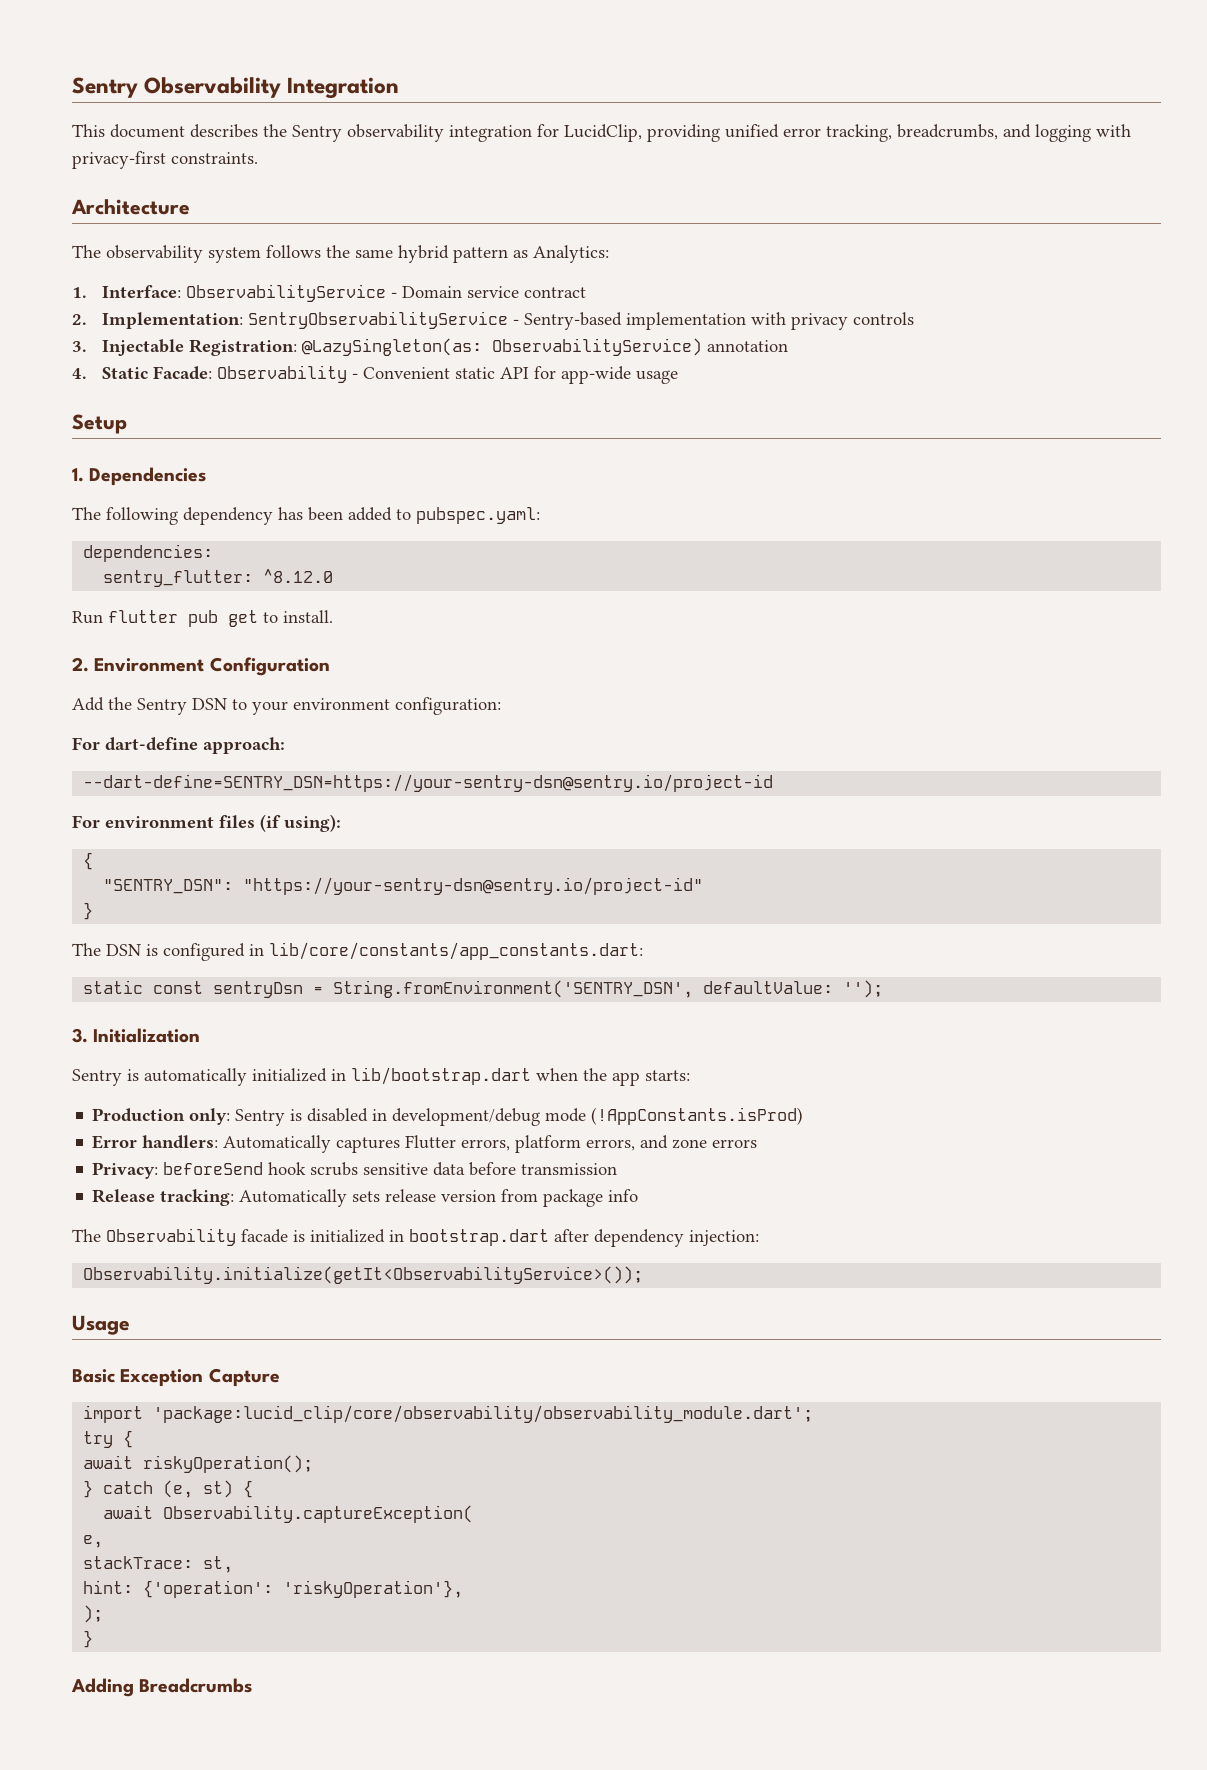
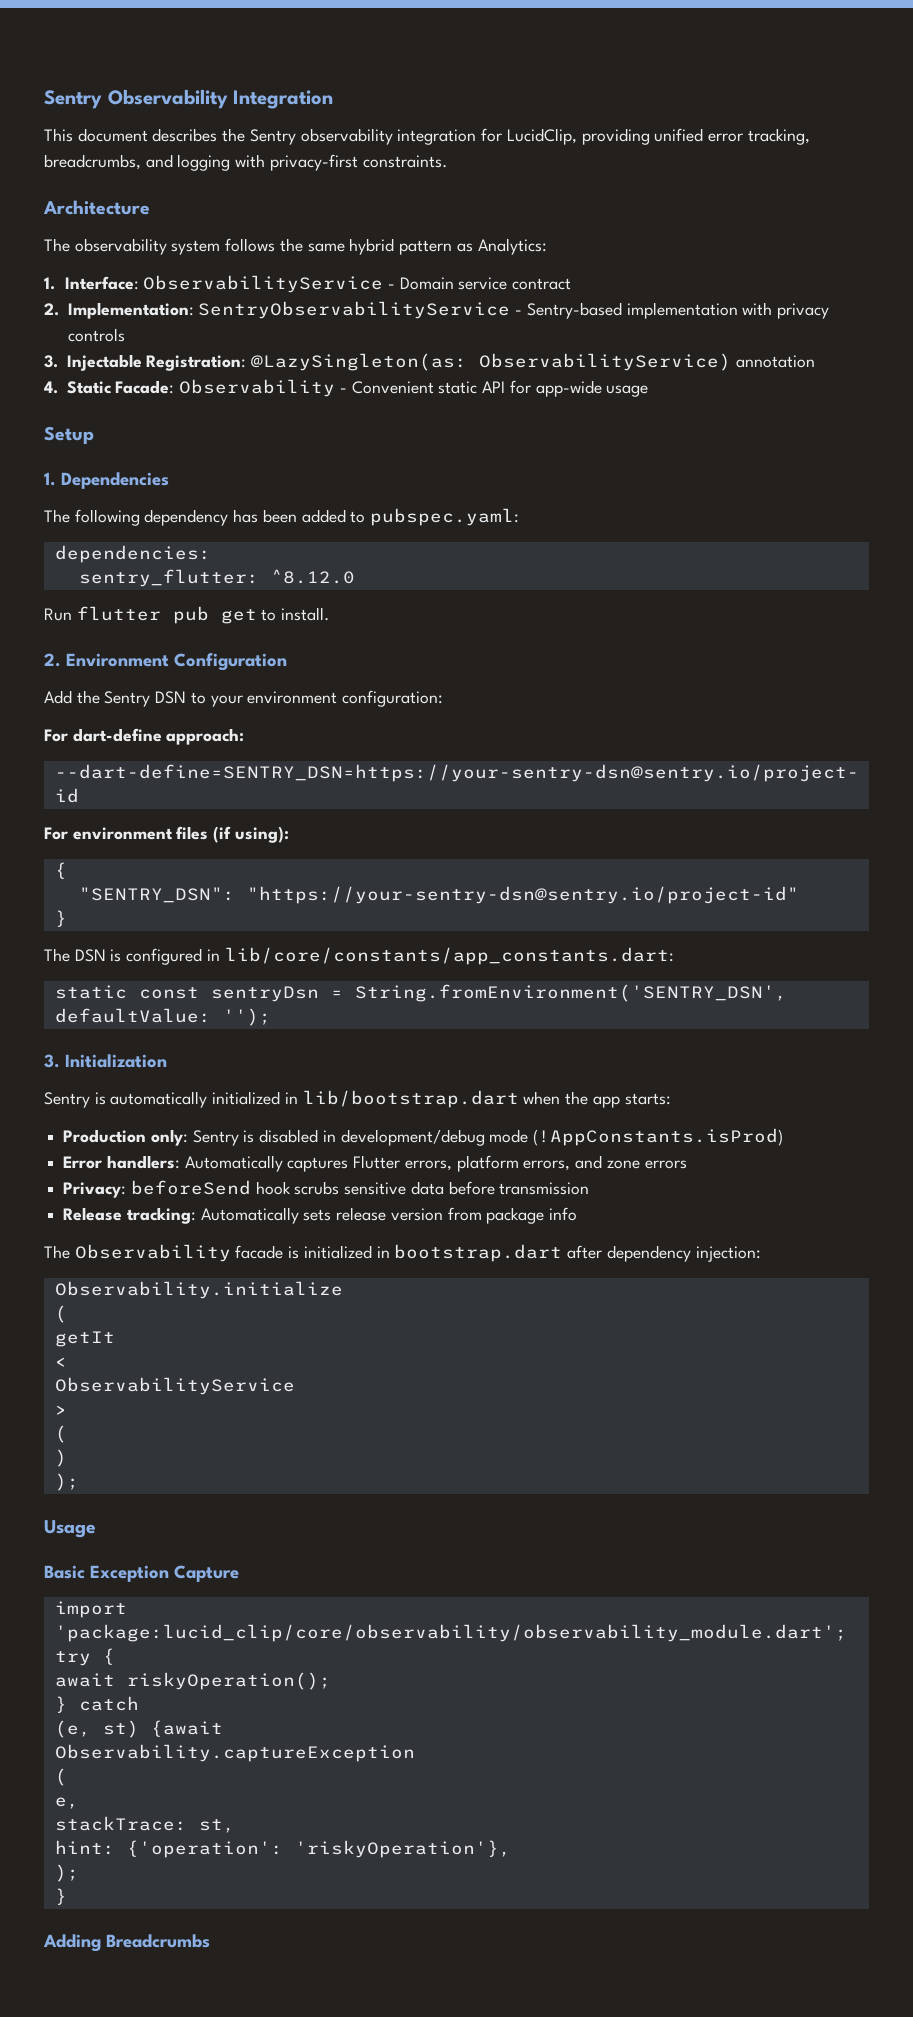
[83,1266,644,1284] Observability.initialize(getIt<ObservabilityService>()); -> [54,1281,343,1299] [54,1305,67,1323] [54,1331,115,1347] [54,1357,67,1367] [54,1377,295,1395] [54,1405,67,1415] [54,1425,67,1443] [54,1449,67,1467] [54,1473,79,1491] Observability.initialize // ( // getIt // < // ObservabilityService // > // ( // ) // );
(154, 1487) none -> (139, 1703) //
[243,1480,254,1498] [103,1505,474,1523] { // await Observability.captureException( -> [150,1720,223,1737] [54,1744,415,1762] [54,1768,67,1786] {await // Observability.captureException // (

